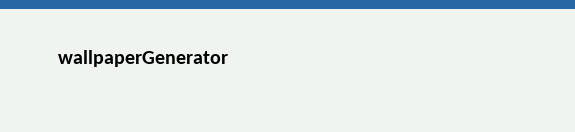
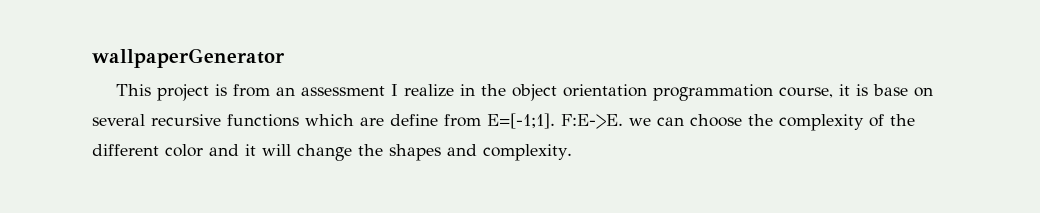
(228, 58) none -> [115,84,933,101] [92,113,915,131] [92,144,572,161] // This project is from an assessment I realize in the object orientation programmation course, it is base on several recursive functions which are define from E=[-1;1]. F:E->E. we can choose the complexity of the different color and it will change the shapes and complexity.

